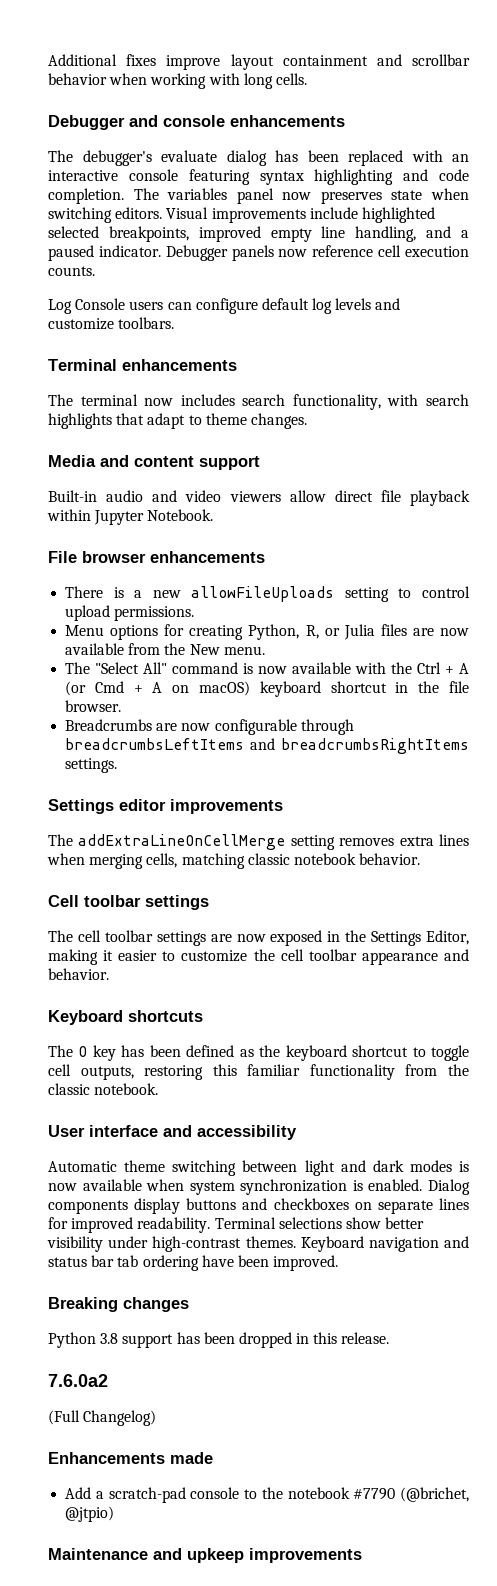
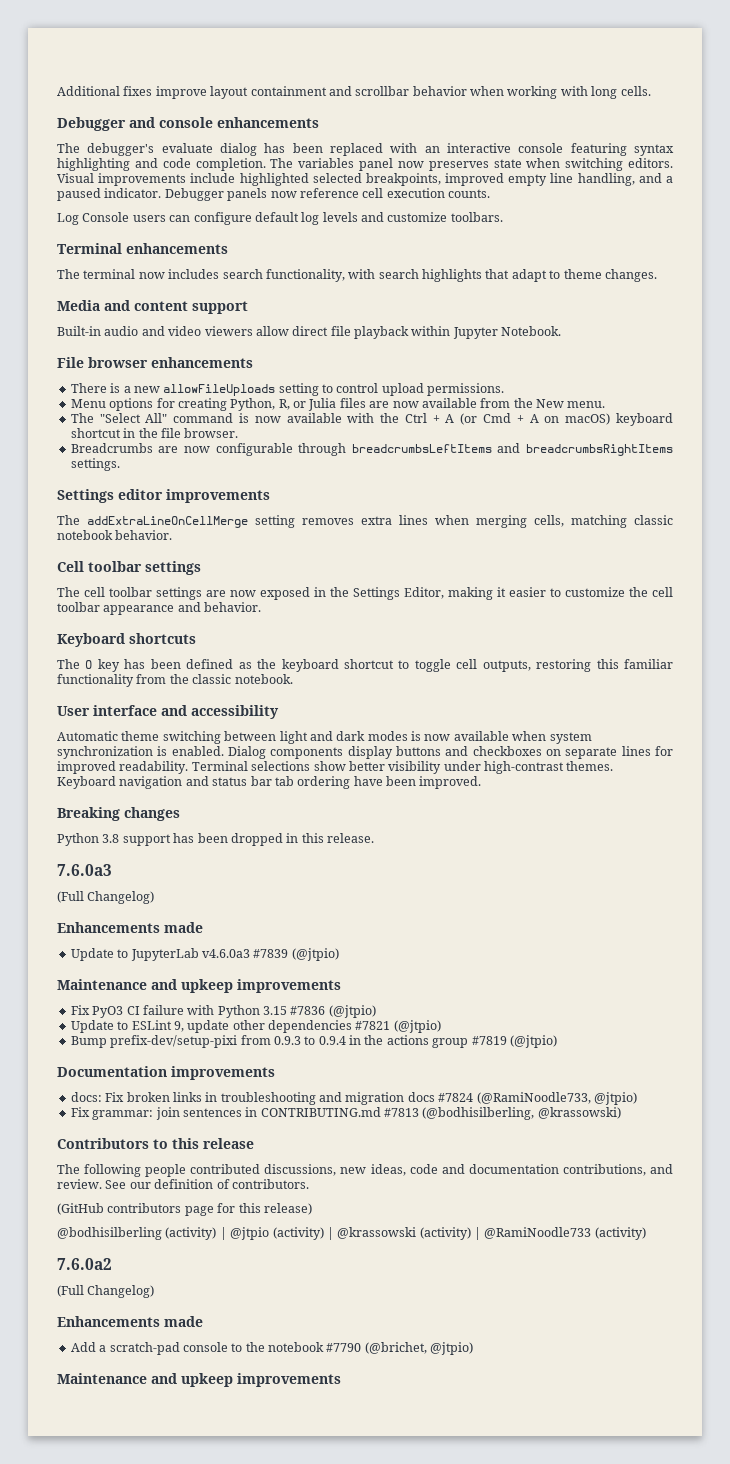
(390, 1338) none -> [57,864,112,876] [57,891,155,904] [57,922,203,933] [70,948,339,961] [57,979,341,993] [70,1005,376,1018] [70,1020,441,1033] [70,1035,557,1048] [57,1066,275,1080] [70,1092,637,1105] [70,1107,621,1120] [57,1138,254,1149] [57,1164,673,1177] [57,1179,309,1189] [57,1203,312,1216] [57,1227,646,1240] // 7.6.0a3 // (Full Changelog) // Enhancements made // Update to JupyterLab v4.6.0a3 #7839 (@jtpio) // Maintenance and upkeep improvements // Fix PyO3 CI failure with Python 3.15 #7836 (@jtpio) // Update to ESLint 9, update other dependencies #7821 (@jtpio) // Bump prefix-dev/setup-pixi from 0.9.3 to 0.9.4 in the actions group #7819 (@jtpio) // Documentation improvements // docs: Fix broken links in troubleshooting and migration docs #7824 (@RamiNoodle733, @jtpio) // Fix grammar: join sentences in CONTRIBUTING.md #7813 (@bodhisilberling, @krassowski) // Contributors to this release // The following people contributed discussions, new ideas, code and documentation contributions, and review. See our definition of contributors. // (GitHub contributors page for this release) // @bodhisilberling (activity) | @jtpio (activity) | @krassowski (activity) | @RamiNoodle733 (activity)

